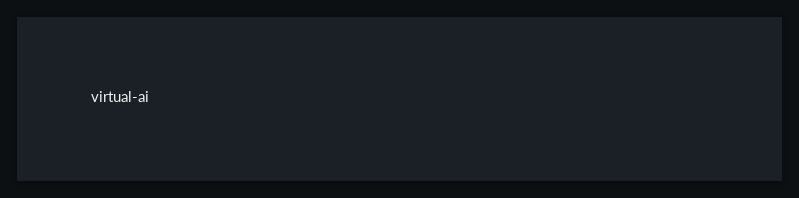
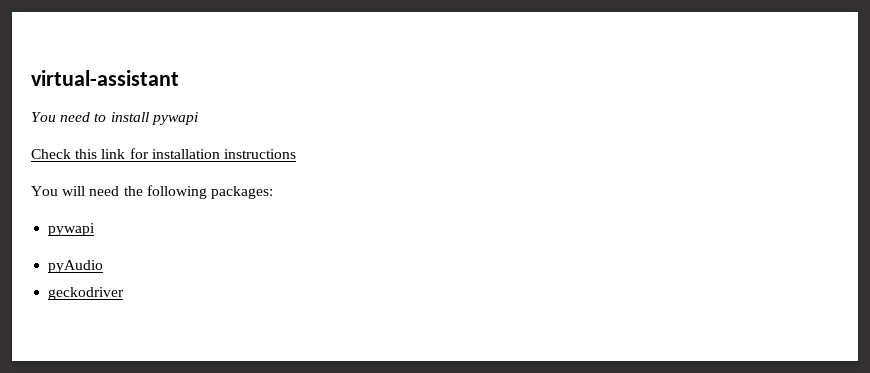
[91,91,149,102] virtual-ai -> [31,70,179,86] [31,112,198,125] [31,148,296,159] [31,185,273,199] [48,223,96,236] [48,260,104,273] [48,287,125,300] virtual-assistant // You need to install pywapi // Check this link for installation instructions // You will need the following packages: // pywapi // pyAudio // geckodriver

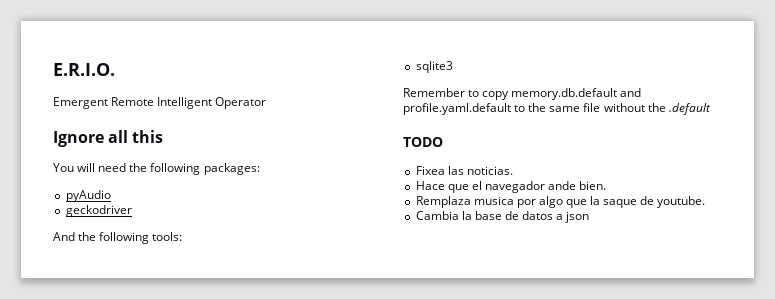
[31,70,179,86] [31,112,198,125] [31,148,296,159] virtual-assistant // You need to install pywapi // Check this link for installation instructions -> [53,63,115,76] [53,97,267,109] [53,130,164,147] E.R.I.O. // Emergent Remote Intelligent Operator // Ignore all this
[48,223,96,236] // pywapi -> (260, 169) none
(125, 293) none -> [53,232,183,244] [415,61,453,73] [403,88,642,100] [403,103,711,115] [403,137,443,147] [415,166,513,175] [415,181,607,193] [415,196,706,208] [415,211,590,223] // And the following tools: // sqlite3 // Remember to copy memory.db.default and profile.yaml.default to the same file without the .default // TODO // Fixea las noticias. // Hace que el navegador ande bien. // Remplaza musica por algo que la saque de youtube. // Cambia la base de datos a json

